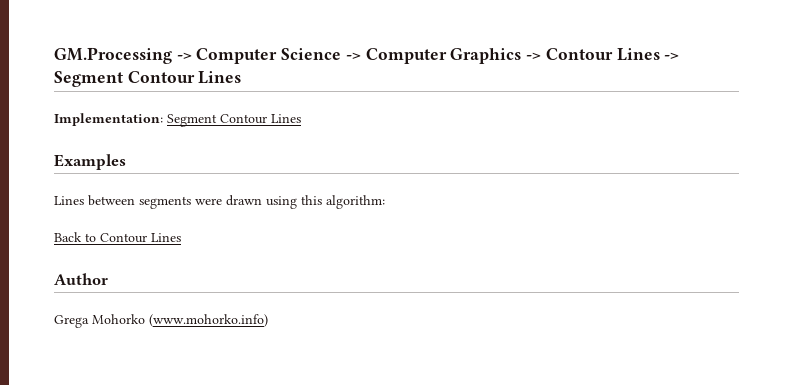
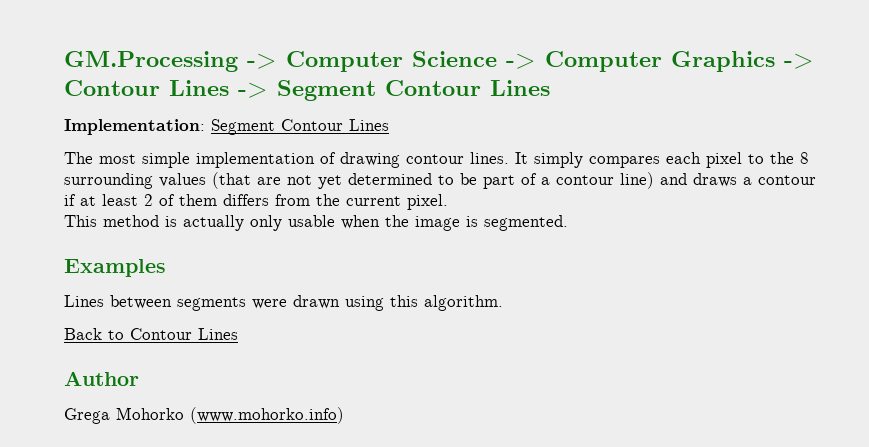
(301, 118) none -> [64,152,809,168] [64,172,816,189] [64,194,448,210] [64,215,568,231] // The most simple implementation of drawing contour lines. It simply compares each pixel to the 8 surrounding values (that are not yet determined to be part of a contour line) and draws a contour if at least 2 of them differs from the current pixel. // This method is actually only usable when the image is segmented.
[326,195,385,209] algorithm: -> [424,295,503,311] algorithm.

